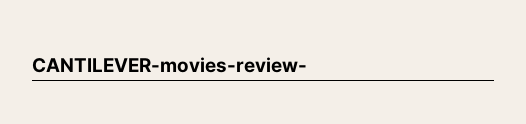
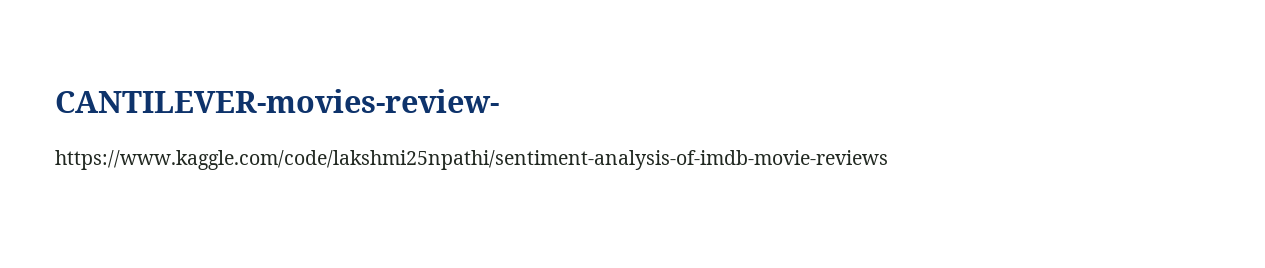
(307, 65) none -> [55,150,888,170] // https://www.kaggle.com/code/lakshmi25npathi/sentiment-analysis-of-imdb-movie-reviews

